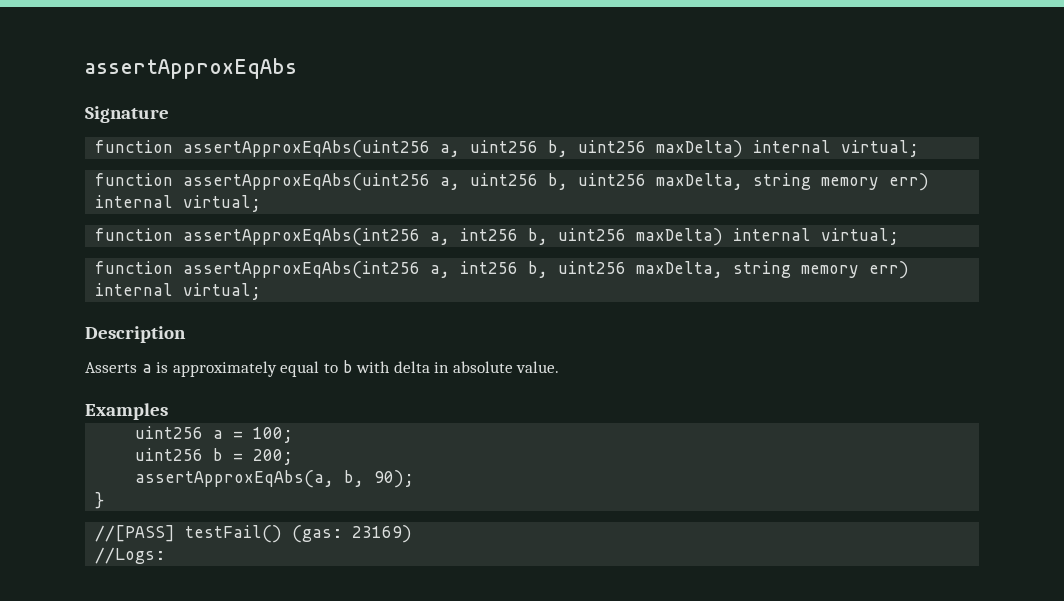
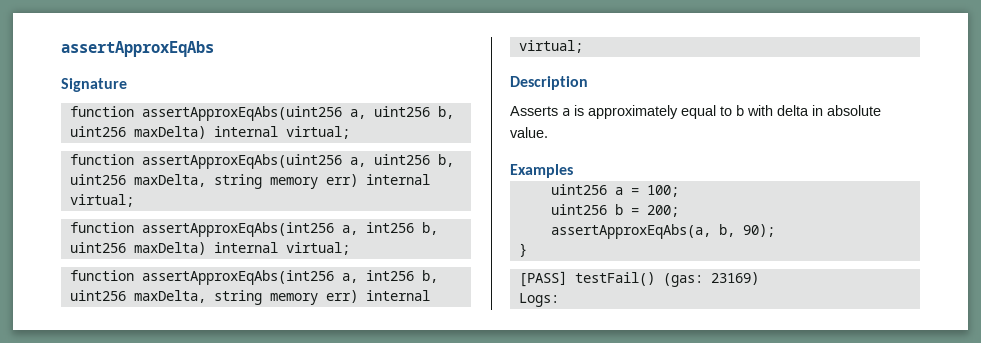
[95,525,176,542] //[PASS] -> [518,271,567,287] [PASS]
[95,547,166,564] //Logs: -> [518,293,559,307] Logs:

